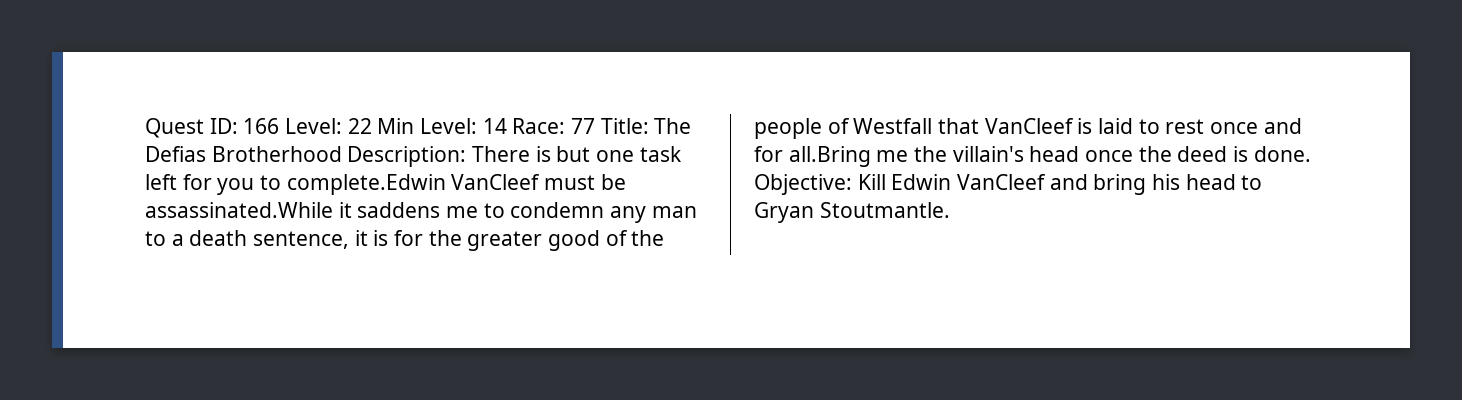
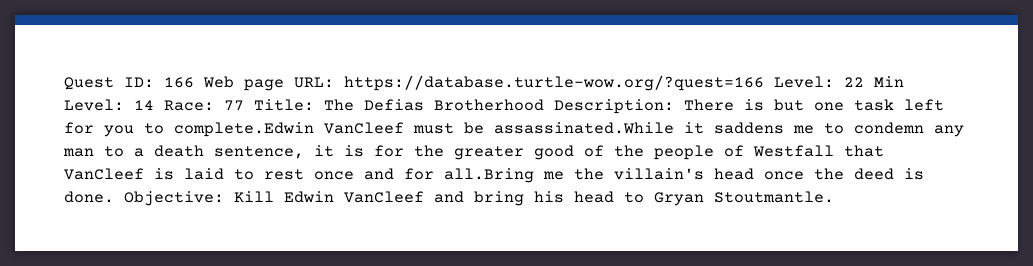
(280, 126) none -> [203,75,764,91] Web page URL: https://database.turtle-wow.org/?quest=166

